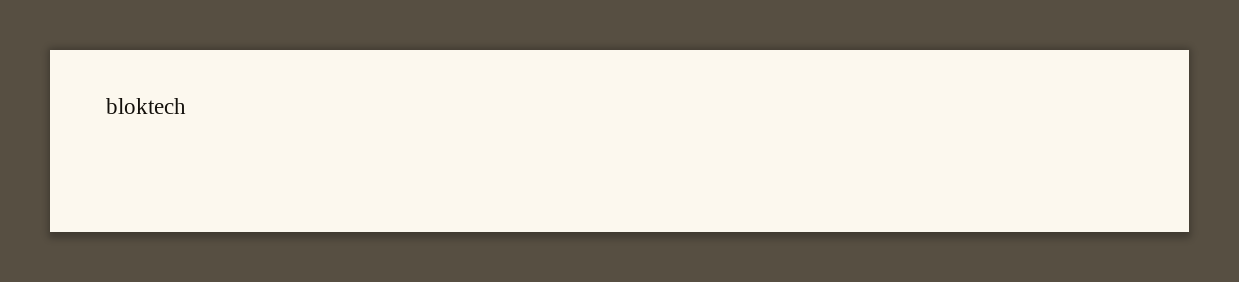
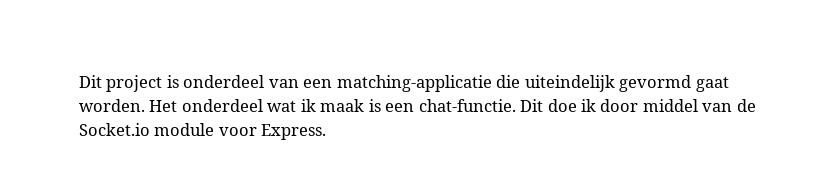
[106,98,186,114] bloktech -> [79,75,729,92] [79,99,756,112] [79,123,327,140] Dit project is onderdeel van een matching-applicatie die uiteindelijk gevormd gaat worden. Het onderdeel wat ik maak is een chat-functie. Dit doe ik door middel van de Socket.io module voor Express.

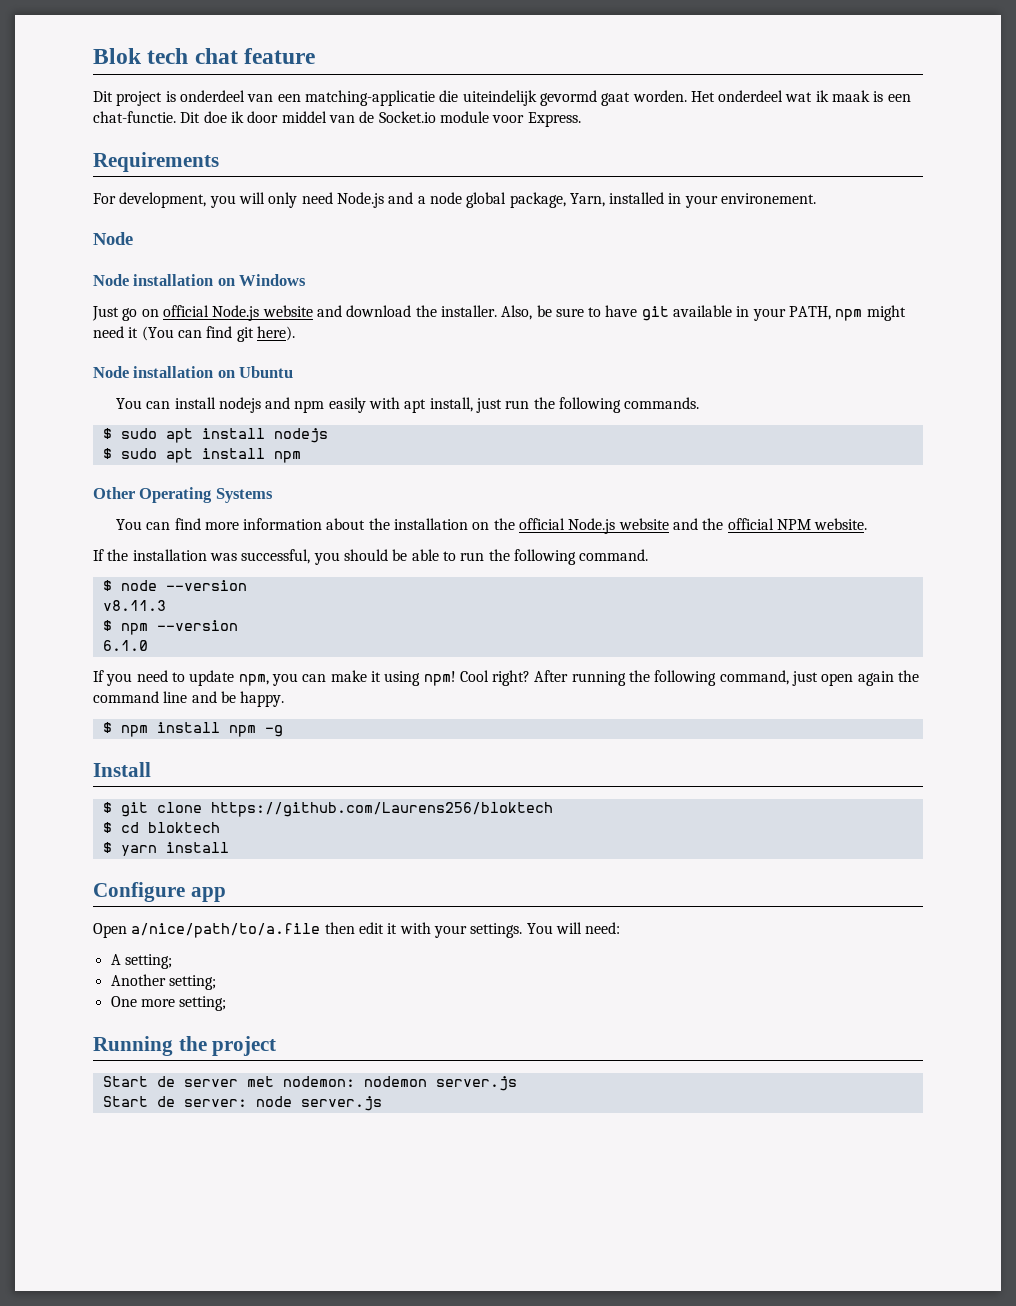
(79, 81) none -> [93,48,316,64] Blok tech chat feature //
(327, 132) none -> [93,152,219,172] [93,192,817,208] [93,232,133,245] [93,274,307,286] [92,305,906,321] [93,326,295,342] [93,366,294,378] [115,397,700,413] [102,428,328,443] [102,448,301,463] [93,487,273,503] [115,518,868,534] [93,549,649,565] [102,580,247,591] [102,600,166,611] [102,620,238,635] [102,640,148,651] [93,670,920,686] [93,691,285,707] [102,722,283,737] [93,762,151,777] [102,802,553,817] [102,822,220,833] [102,842,229,856] [93,882,226,902] [93,922,621,938] [110,954,172,969] [110,974,216,990] [110,996,227,1011] [93,1036,277,1056] [102,1076,517,1091] [102,1096,382,1111] // Requirements // For development, you will only need Node.js and a node global package, Yarn, installed in your environement. // Node // Node installation on Windows // Just go on official Node.js website and download the installer. Also, be sure to have git available in your PATH, npm might need it (You can find git here). // Node installation on Ubuntu // You can install nodejs and npm easily with apt install, just run the following commands. // $ sudo apt install nodejs // $ sudo apt install npm // Other Operating Systems // You can find more information about the installation on the official Node.js website and the official NPM website. // If the installation was successful, you should be able to run the following command. // $ node --version // v8.11.3 // $ npm --version // 6.1.0 // If you need to update npm, you can make it using npm! Cool right? After running the following command, just open again the command line and be happy. // $ npm install npm -g // Install // $ git clone https://github.com/Laurens256/bloktech // $ cd bloktech // $ yarn install // Configure app // Open a/nice/path/to/a.file then edit it with your settings. You will need: // A setting; // Another setting; // One more setting; // Running the project // Start de server met nodemon: nodemon server.js // Start de server: node server.js

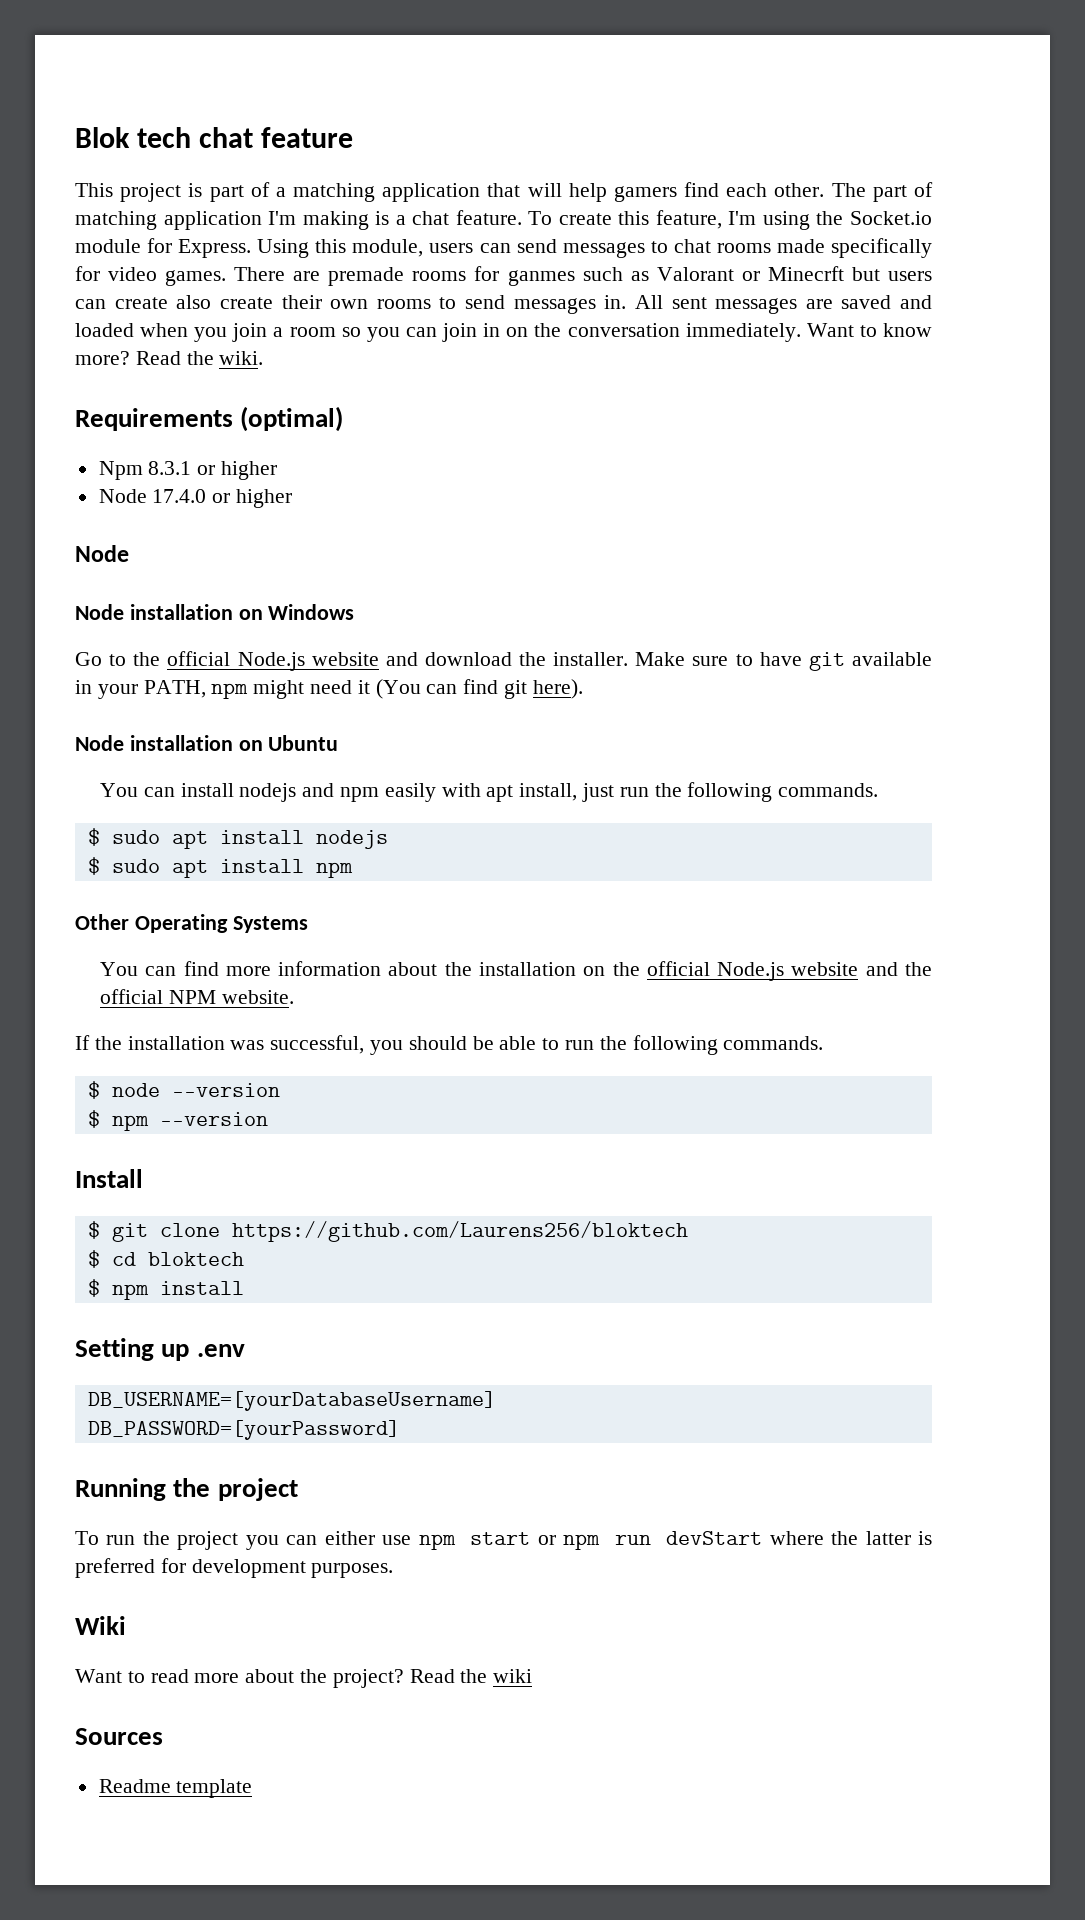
[93,91,113,102] Dit -> [75,183,113,197] This
[179,90,911,106] [93,111,375,123] onderdeel van een matching-applicatie die uiteindelijk gevormd gaat worden. Het onderdeel wat ik maak is een chat-functie. Dit doe ik door middel van de -> [209,182,933,202] [75,210,844,230] part of a matching application that will help gamers find each other. The part of matching application I'm making is a chat feature. To create this feature, I'm using the
[492,115,525,123] voor -> [147,238,173,253] for
[93,152,219,172] [93,192,817,208] // Requirements // For development, you will only need Node.js and a node global package, Yarn, installed in your environement. -> [257,238,932,258] [75,266,933,286] [75,295,932,314] [75,323,933,342] [75,351,264,365] [75,406,344,432] [98,461,278,480] [98,489,293,508] Using this module, users can send messages to chat rooms made specifically for video games. There are premade rooms for ganmes such as Valorant or Minecrft but users can create also create their own rooms to send messages in. All sent messages are saved and loaded when you join a room so you can join in on the conversation immediately. Want to know more? Read the wiki. // Requirements (optimal) // Npm 8.3.1 or higher // Node 17.4.0 or higher
[92,306,159,321] Just go on -> [75,652,161,666] Go to the
[501,305,552,320] Also, be -> [635,652,686,666] Make
[579,549,649,561] command. -> [723,1036,824,1050] commands.
[102,600,166,611] // v8.11.3 -> (280, 1090) none
[102,640,148,651] [93,670,920,686] [93,691,285,707] [102,722,283,737] // 6.1.0 // If you need to update npm, you can make it using npm! Cool right? After running the following command, just open again the command line and be happy. // $ npm install npm -g -> (268, 1119) none
[120,845,157,856] yarn -> [111,1284,149,1300] npm
[93,882,226,902] [93,922,621,938] [110,954,172,969] [110,974,216,990] [110,996,227,1011] [93,1036,277,1056] [102,1076,517,1091] [102,1096,382,1111] Configure app // Open a/nice/path/to/a.file then edit it with your settings. You will need: // A setting; // Another setting; // One more setting; // Running the project // Start de server met nodemon: nodemon server.js // Start de server: node server.js -> [75,1338,245,1361] [87,1391,496,1411] [87,1420,400,1440] [75,1478,298,1501] [75,1531,933,1550] [75,1558,394,1578] [75,1616,126,1635] [75,1669,533,1688] [75,1728,163,1745] [98,1779,253,1798] Setting up .env // DB_USERNAME=[yourDatabaseUsername] // DB_PASSWORD=[yourPassword] // Running the project // To run the project you can either use npm start or npm run devStart where the latter is preferred for development purposes. // Wiki // Want to read more about the project? Read the wiki // Sources // Readme template

